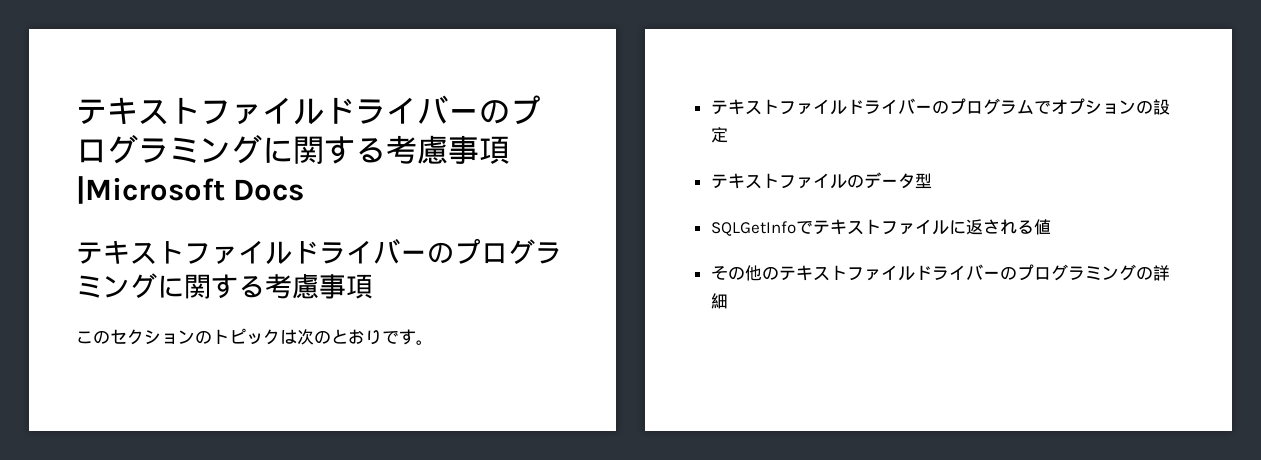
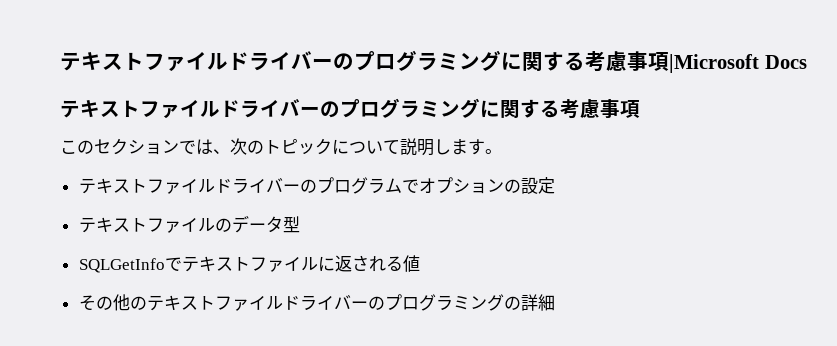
(195, 337) none -> [179,138,247,155] では、次
[280,329,399,345] は次のとおりで -> [332,138,468,156] について説明しま

